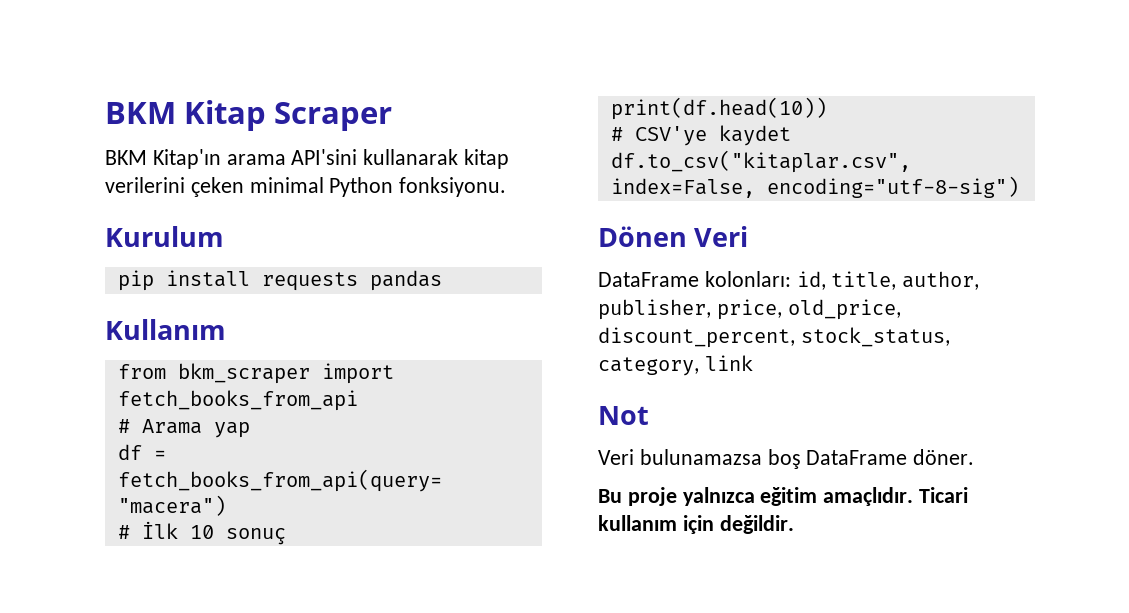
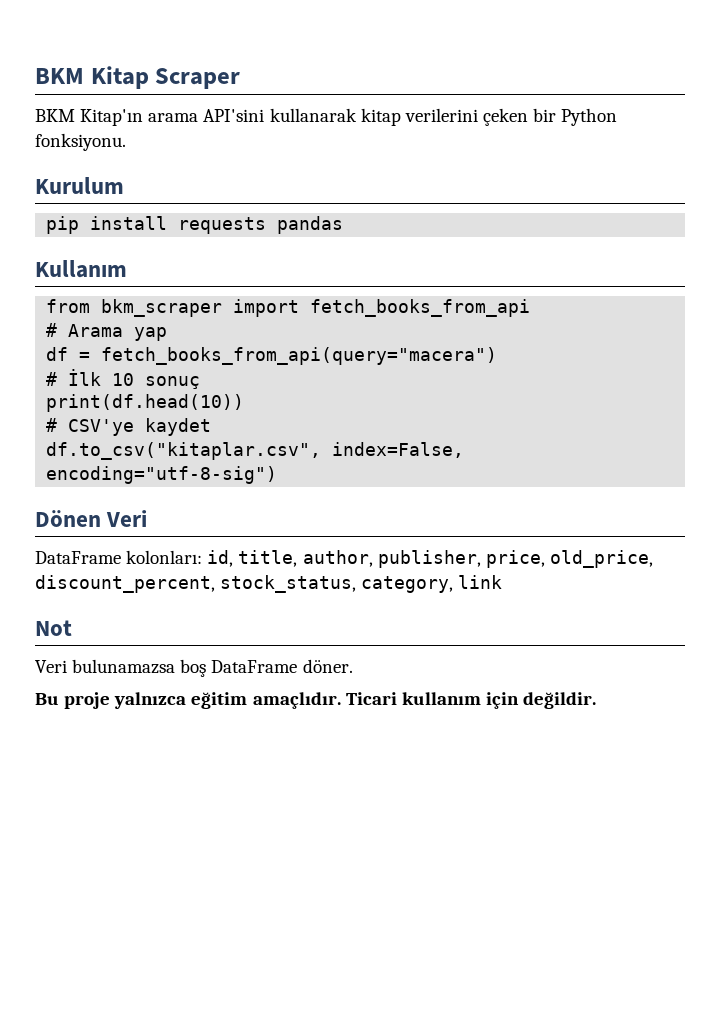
[249,177,324,193] minimal -> [533,108,557,122] bir

